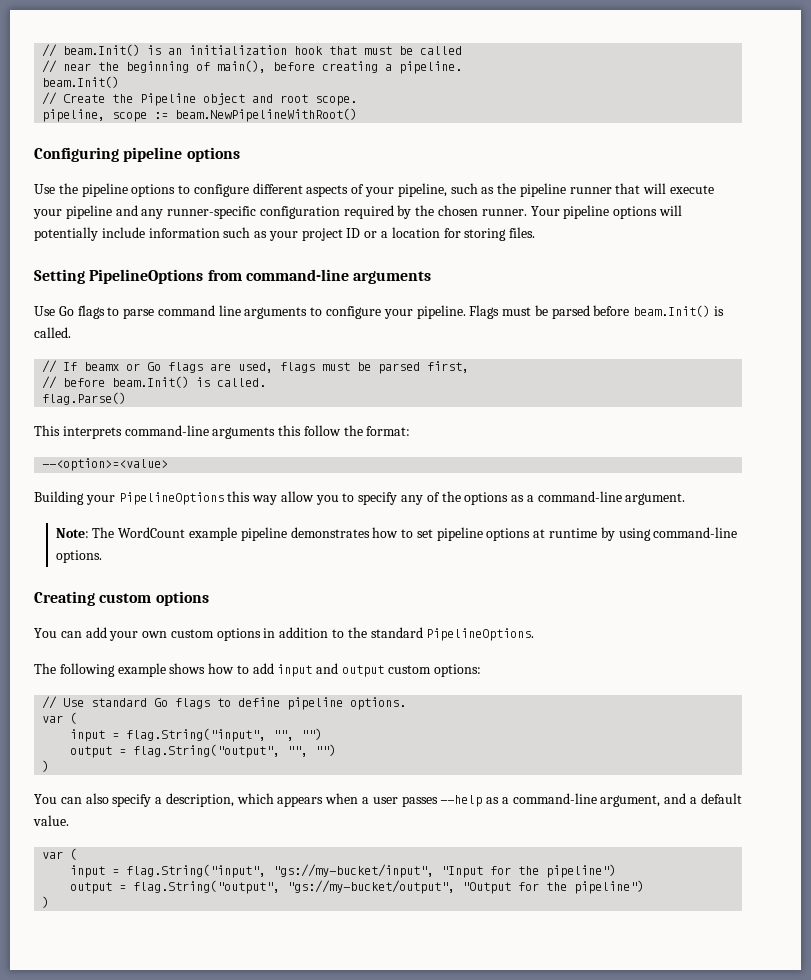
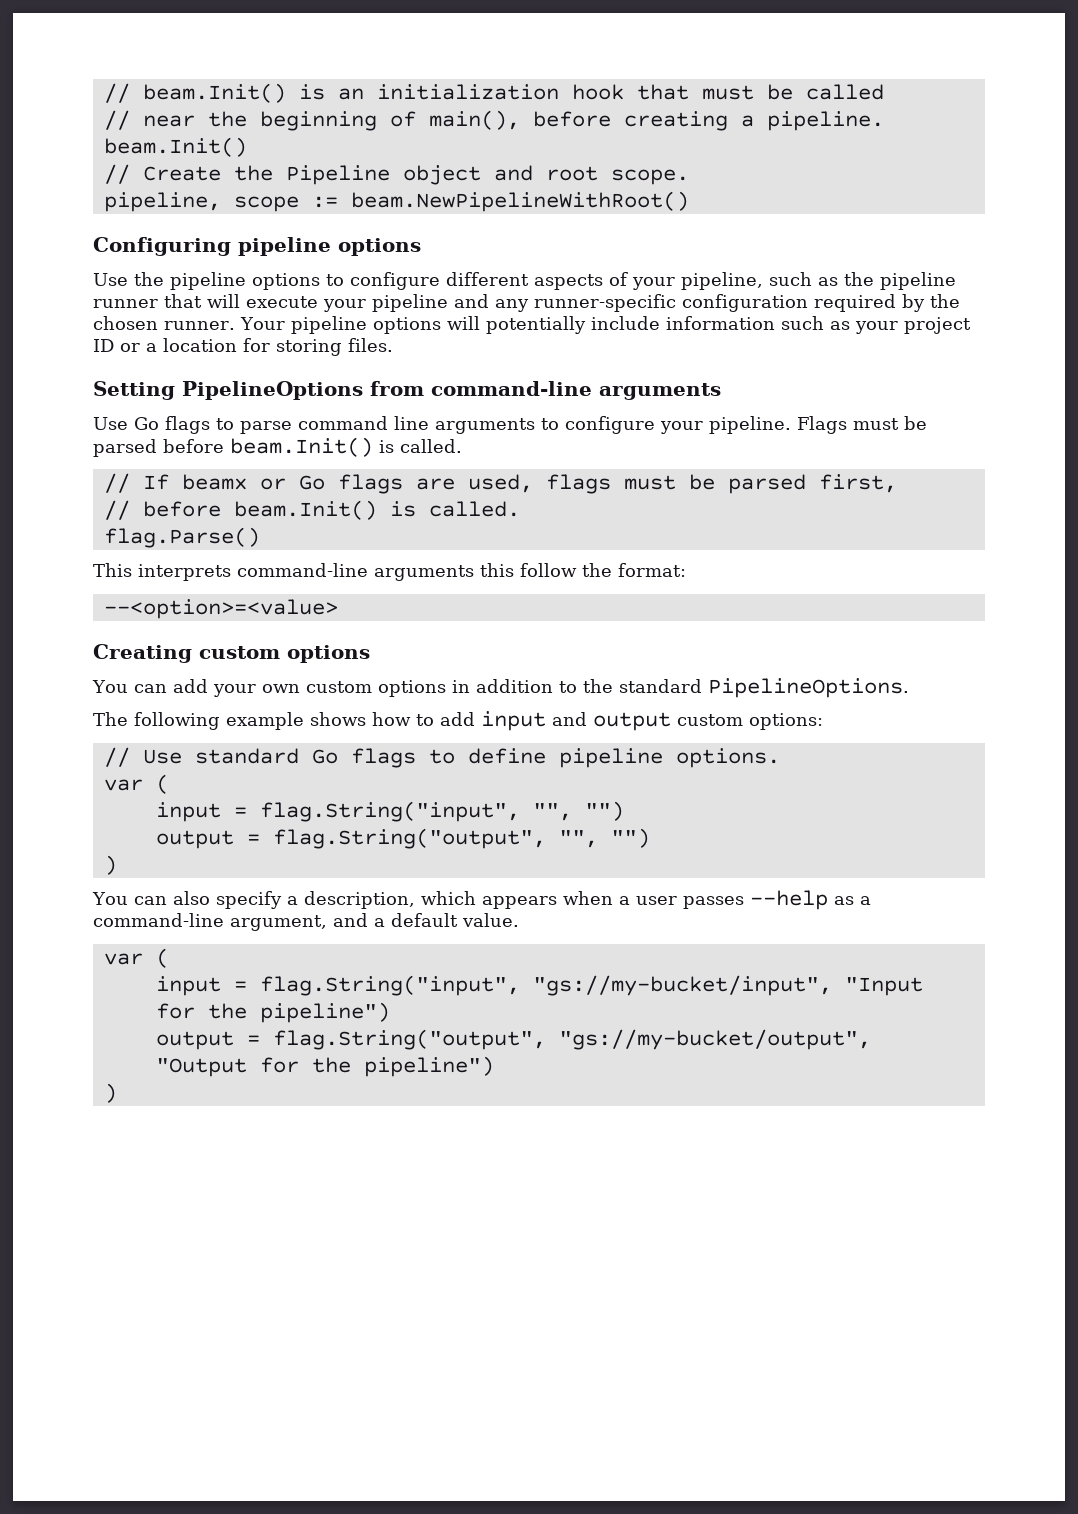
[34,491,686,505] [55,527,738,541] [55,550,102,563] // Building your PipelineOptions this way allow you to specify any of the options as a command-line argument. // Note: The WordCount example pipeline demonstrates how to set pipeline options at runtime by using command-line options. -> (338, 609) none

